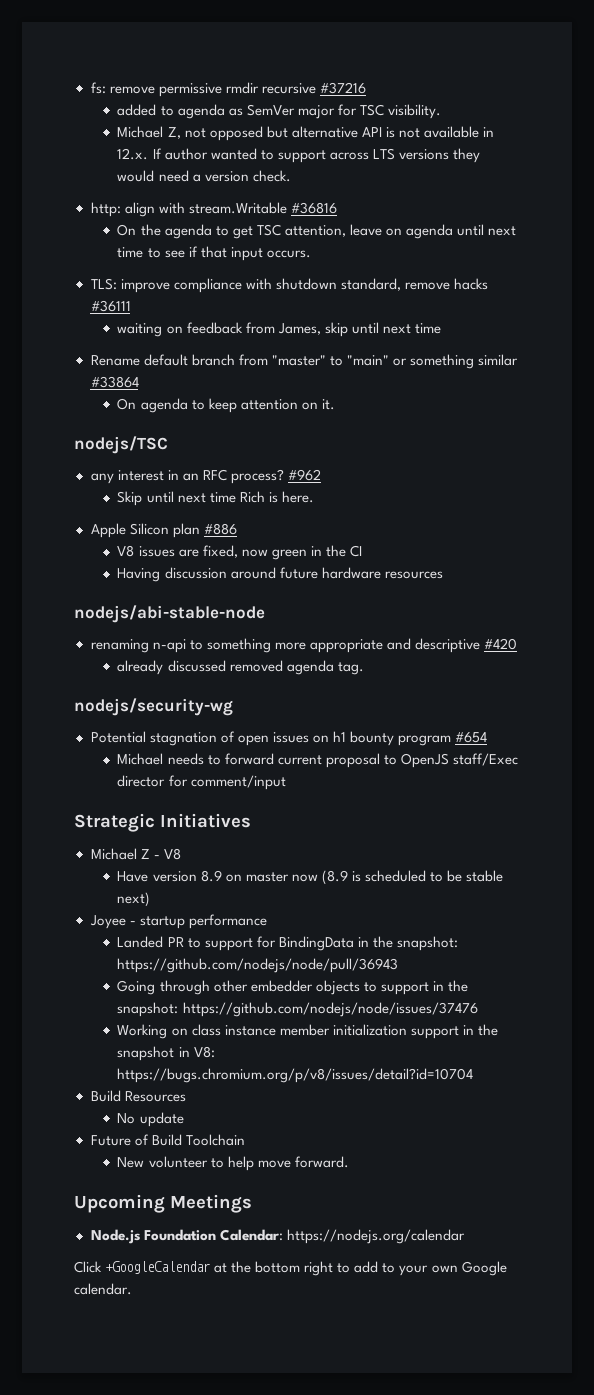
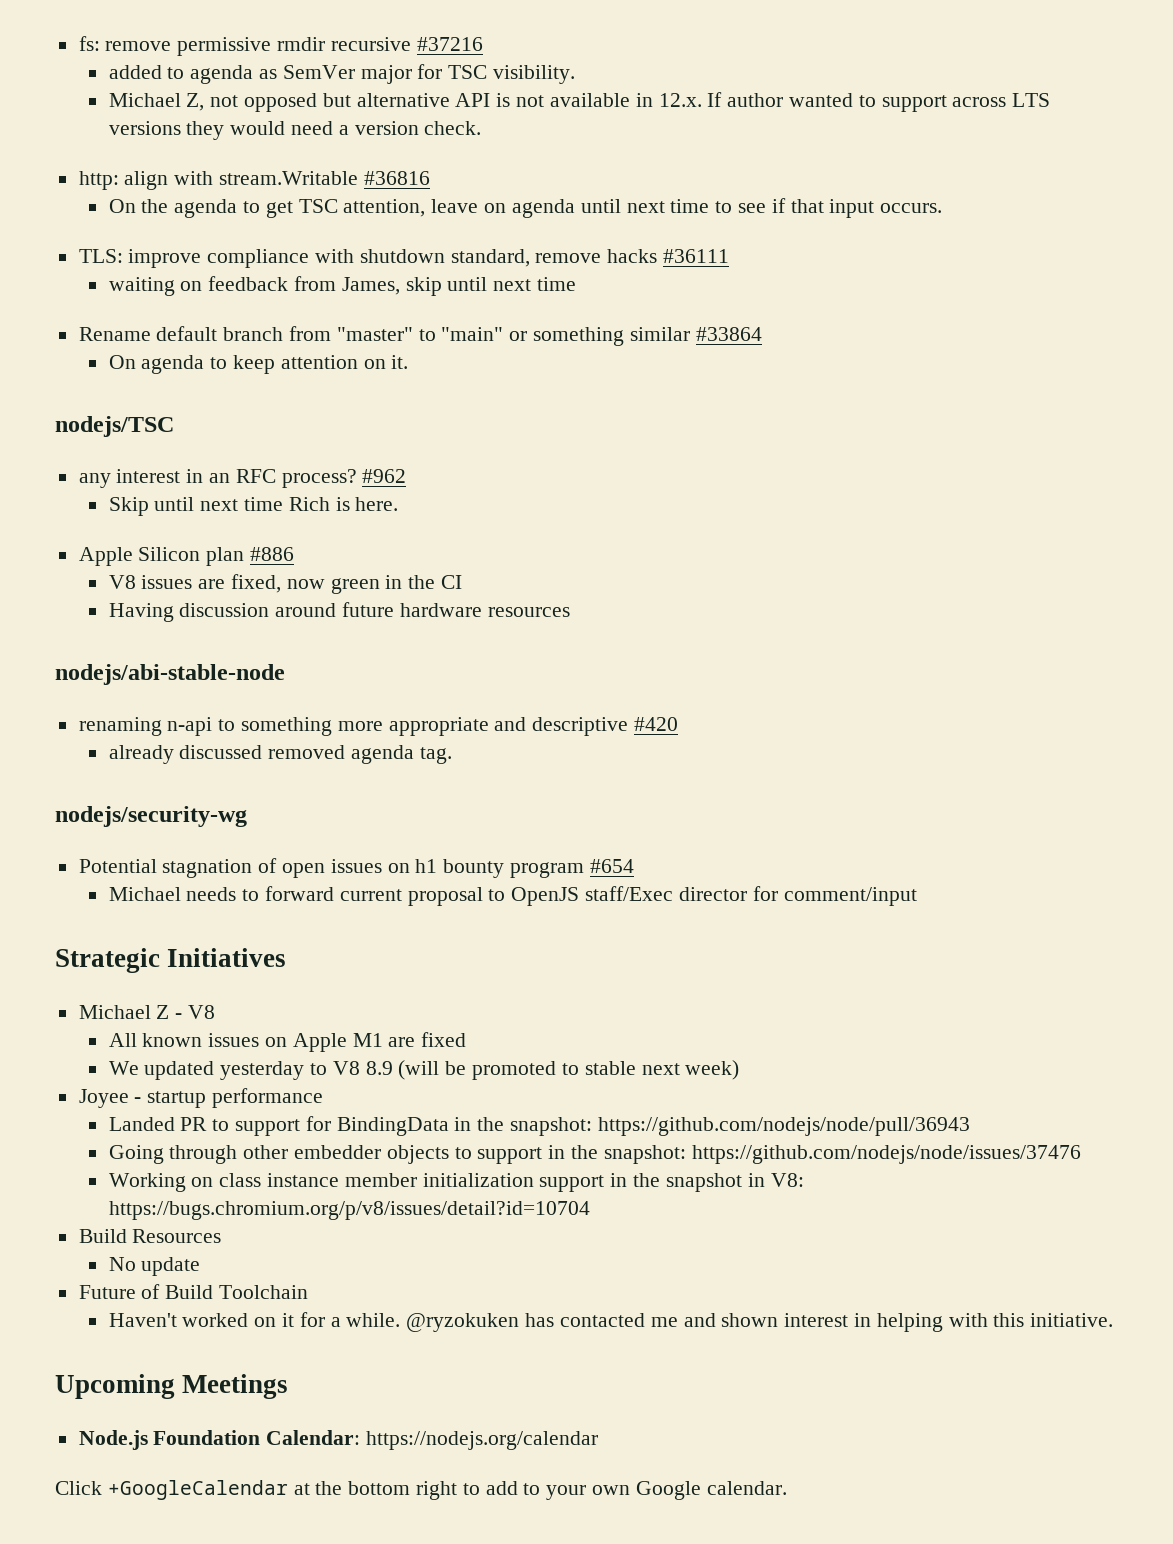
[117,870,504,885] [117,892,151,907] Have version 8.9 on master now (8.9 is scheduled to be stable next) -> [108,1032,467,1052] [108,1060,740,1080] All known issues on Apple M1 are fixed // We updated yesterday to V8 8.9 (will be promoted to stable next week)
[117,1156,349,1171] New volunteer to help move forward. -> [108,1312,1114,1332] Haven't worked on it for a while. @ryzokuken has contacted me and shown interest in helping with this initiative.

